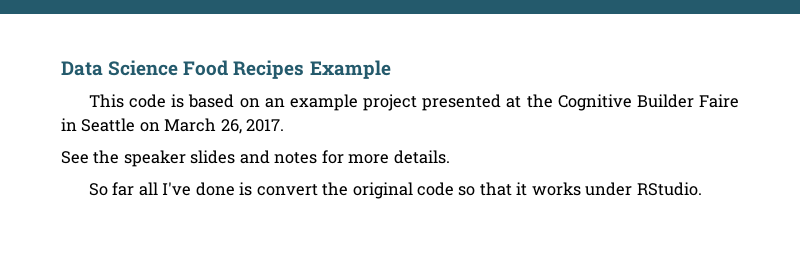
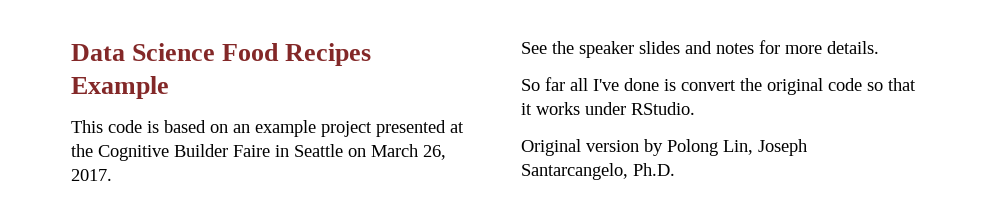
(702, 189) none -> [521,139,807,156] [521,163,675,180] // Original version by Polong Lin, Joseph Santarcangelo, Ph.D.

